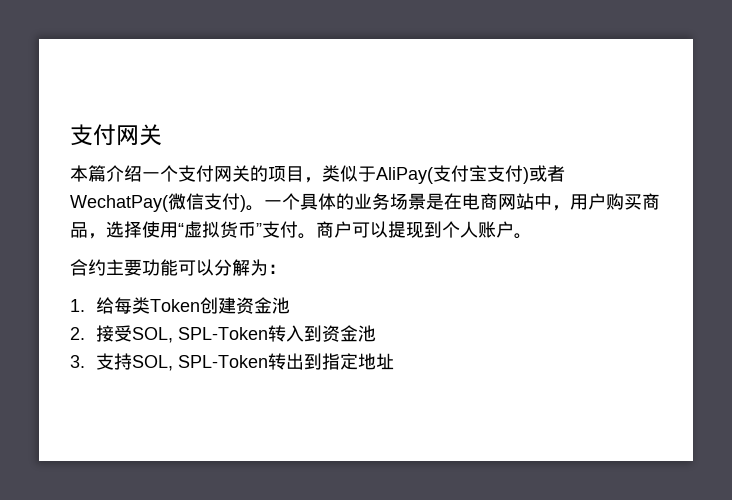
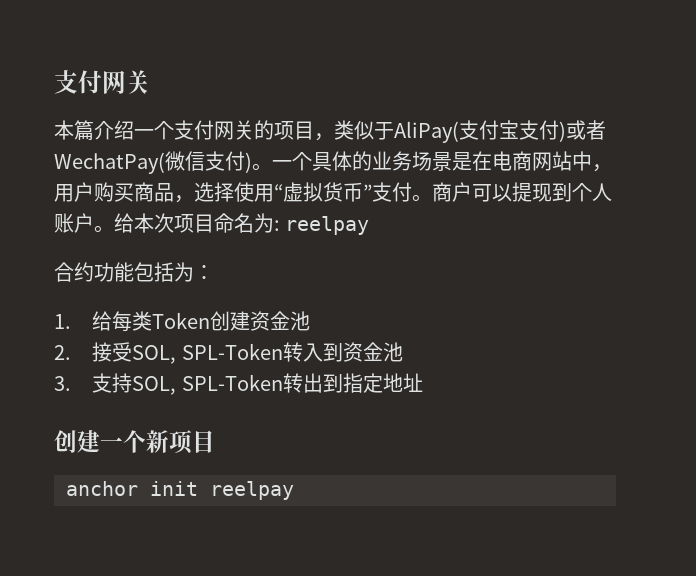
[70,259,250,276] // 合约主要功能可以分解 -> [114,213,370,235] [54,262,174,282] 给本次项目命名为: reelpay // 合约功能包括
(395, 361) none -> [54,430,215,454] [66,481,294,500] // 创建一个新项目 // anchor init reelpay

